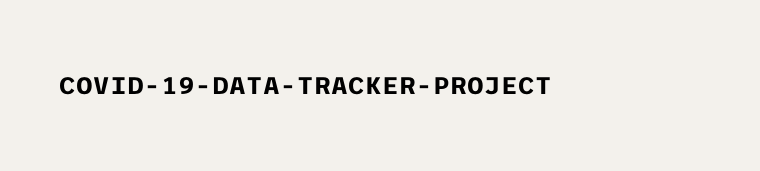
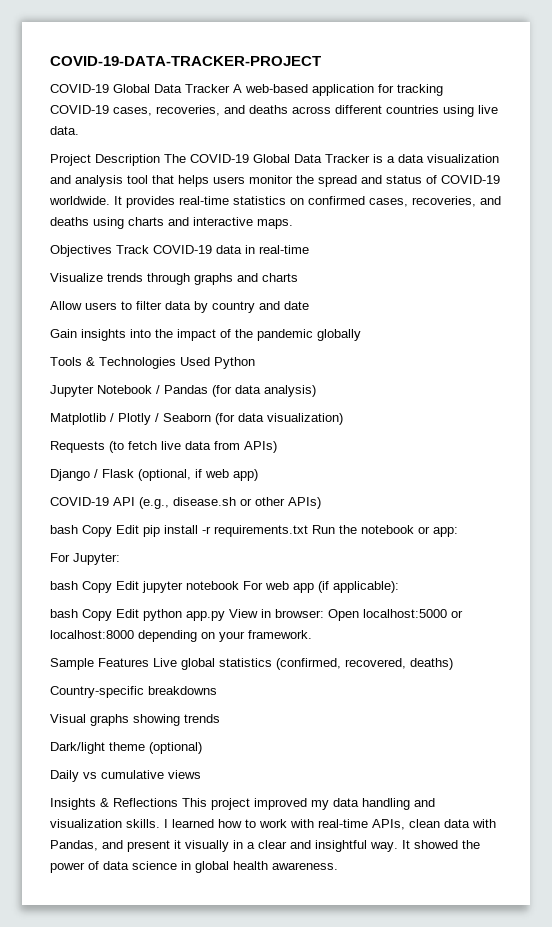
(552, 86) none -> [50,84,443,96] [50,105,498,117] [50,126,79,135] [50,154,499,166] [50,175,500,187] [49,196,501,208] [50,217,293,229] [50,245,309,257] [50,273,298,285] [50,301,309,313] [50,329,361,341] [50,357,255,369] [50,385,316,397] [50,413,343,425] [50,441,277,453] [50,469,258,481] [50,497,321,509] [50,525,458,537] [50,553,120,565] [50,581,399,593] [50,609,463,621] [50,630,312,642] [50,658,453,670] [50,686,217,698] [50,714,220,726] [50,742,202,754] [50,770,201,782] [50,798,435,810] [50,819,496,830] [50,840,480,852] [50,861,338,873] // COVID-19 Global Data Tracker A web-based application for tracking COVID-19 cases, recoveries, and deaths across different countries using live data. // Project Description The COVID-19 Global Data Tracker is a data visualization and analysis tool that helps users monitor the spread and status of COVID-19 worldwide. It provides real-time statistics on confirmed cases, recoveries, and deaths using charts and interactive maps. // Objectives Track COVID-19 data in real-time // Visualize trends through graphs and charts // Allow users to filter data by country and date // Gain insights into the impact of the pandemic globally // Tools & Technologies Used Python // Jupyter Notebook / Pandas (for data analysis) // Matplotlib / Plotly / Seaborn (for data visualization) // Requests (to fetch live data from APIs) // Django / Flask (optional, if web app) // COVID-19 API (e.g., disease.sh or other APIs) // bash Copy Edit pip install -r requirements.txt Run the notebook or app: // For Jupyter: // bash Copy Edit jupyter notebook For web app (if applicable): // bash Copy Edit python app.py View in browser: Open localhost:5000 or localhost:8000 depending on your framework. // Sample Features Live global statistics (confirmed, recovered, deaths) // Country-specific breakdowns // Visual graphs showing trends // Dark/light theme (optional) // Daily vs cumulative views // Insights & Reflections This project improved my data handling and visualization skills. I learned how to work with real-time APIs, clean data with Pandas, and present it visually in a clear and insightful way. It showed the power of data science in global health awareness.

